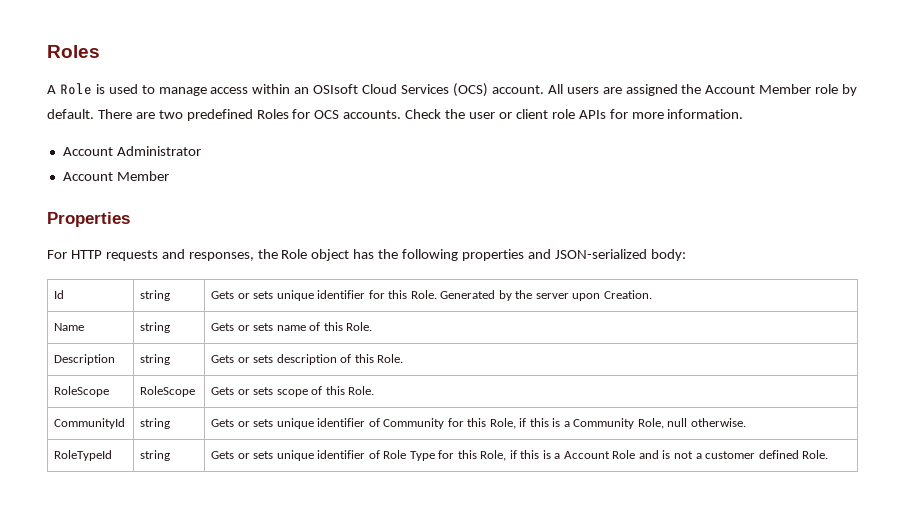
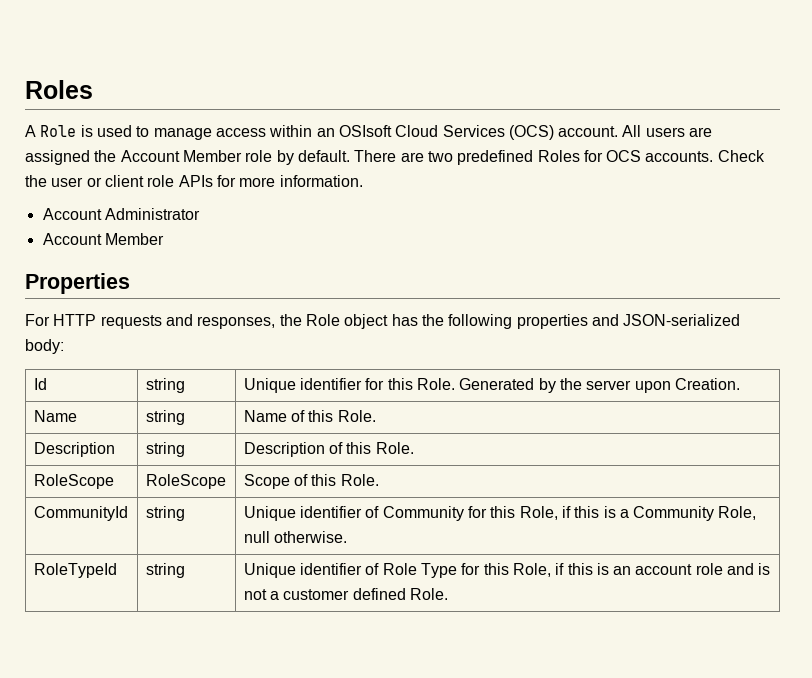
[211,290,314,301] Gets or sets unique -> [243,378,296,393] Unique
[211,323,306,331] Gets or sets name -> [243,410,287,422] Name
[211,354,337,365] Gets or sets description -> [243,442,325,457] Description
[211,387,308,397] Gets or sets scope -> [243,474,290,489] Scope
[211,418,314,429] Gets or sets unique -> [243,506,296,521] Unique
[211,450,314,461] Gets or sets unique -> [243,563,296,578] Unique
[554,450,636,459] a Account Role -> [613,563,723,575] an account role

